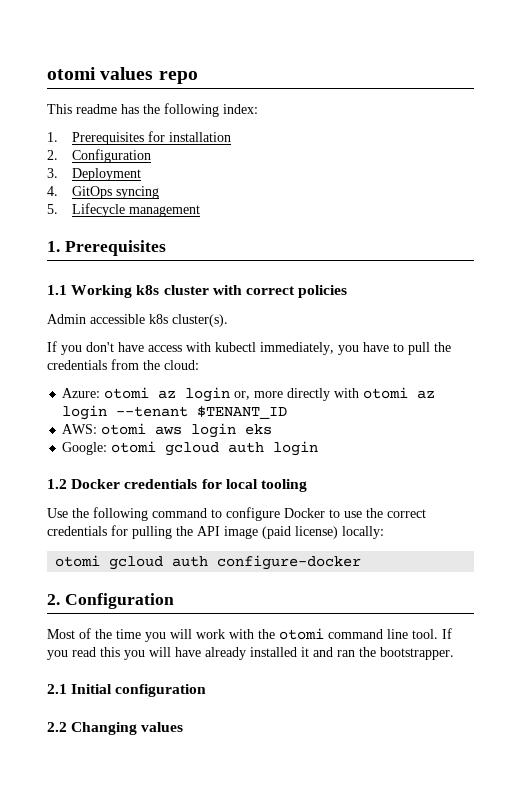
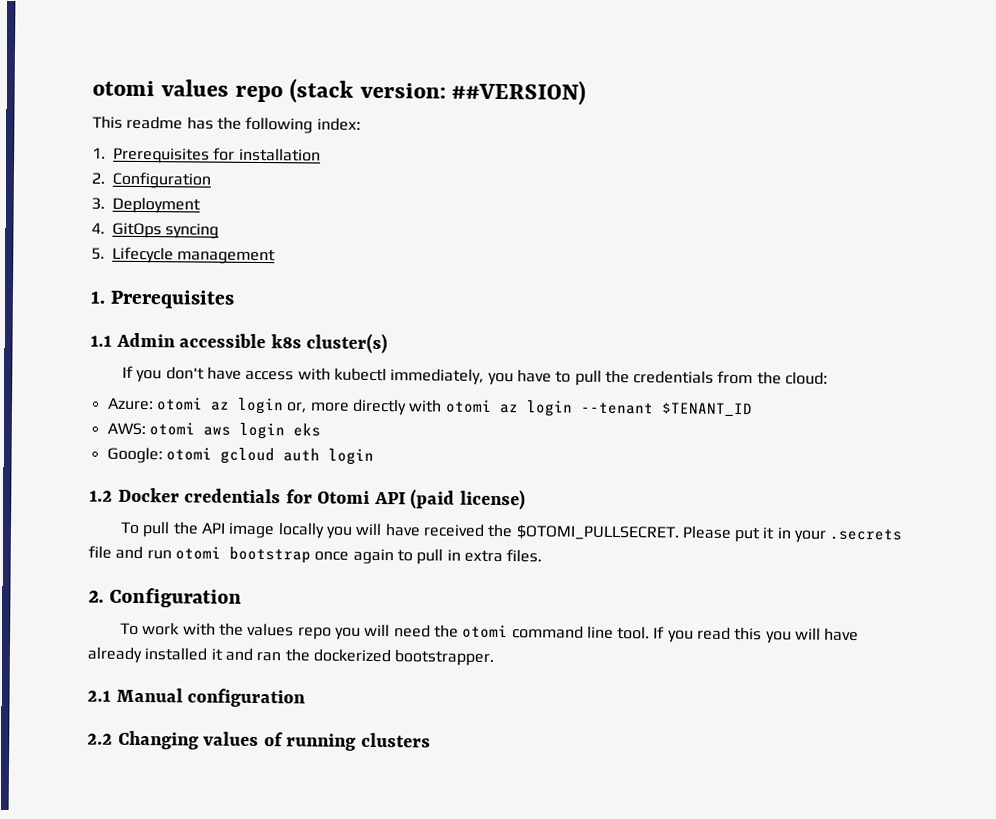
(198, 77) none -> [288,78,587,106] (stack version: ##VERSION)
[71,285,348,298] Working k8s cluster with correct policies // -> (112, 341) none
[172,314,228,327] cluster(s). -> [306,333,389,355] cluster(s)
[225,479,307,492] [47,507,426,521] [47,525,384,539] [55,555,362,570] [47,593,174,609] [47,628,254,642] local tooling // Use the following command to configure Docker to use the correct credentials for pulling the API image (paid license) locally: // otomi gcloud auth configure-docker // 2. Configuration // Most of the time you will work with -> [317,489,526,511] [119,521,904,543] [88,545,543,565] [88,587,243,608] [119,622,431,640] Otomi API (paid license) // To pull the API image locally you will have received the $OTOMI_PULLSECRET. Please put it in your .secrets file and run otomi bootstrap once again to pull in extra files. // 2. Configuration // To work with the values repo you will need
(376, 652) none -> [312,648,391,663] dockerized
[71,684,113,694] Initial -> [115,687,183,703] Manual
(184, 727) none -> [263,732,431,751] of running clusters

